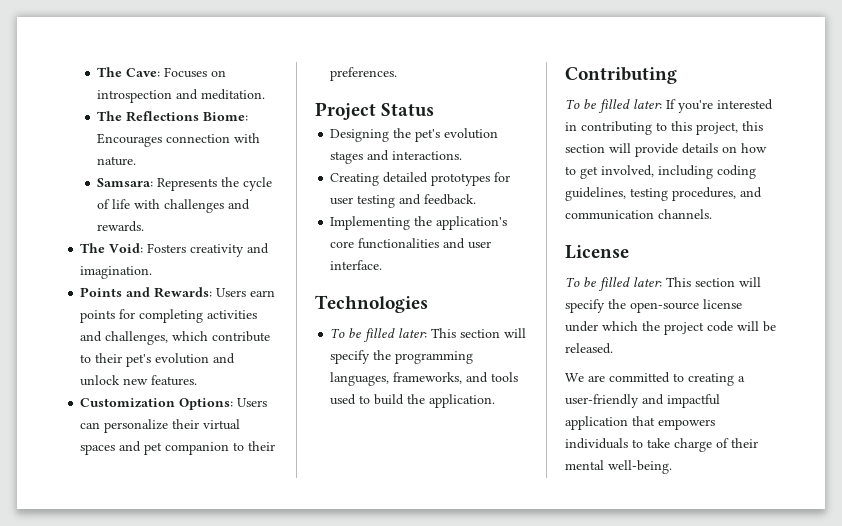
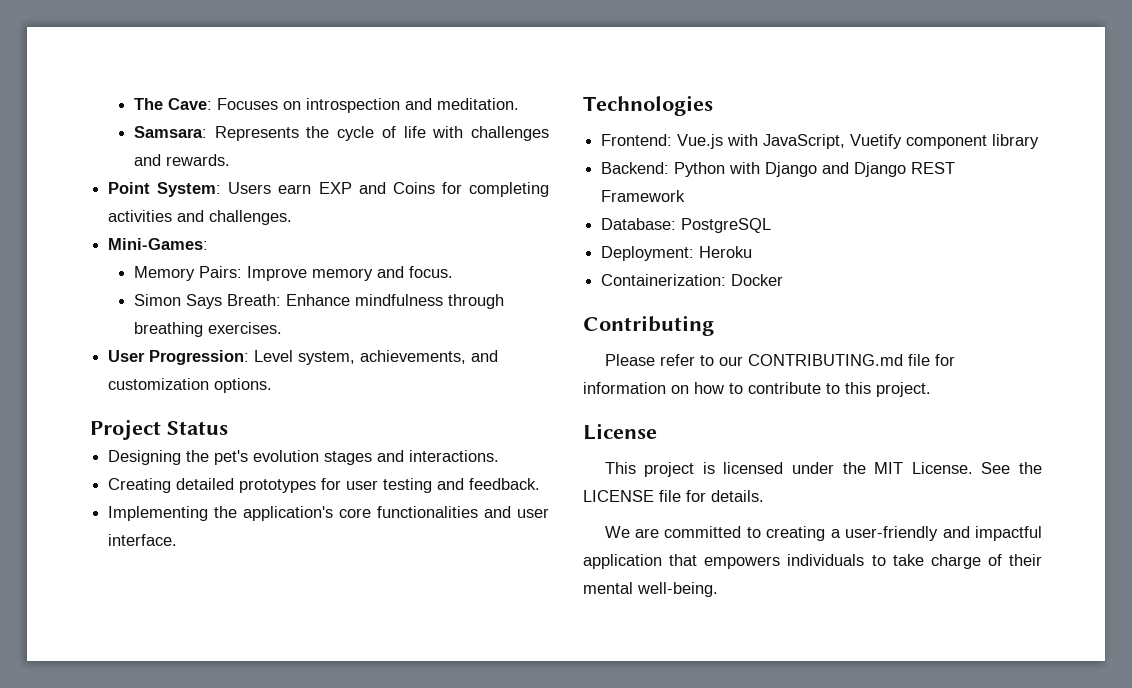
[97,111,249,122] [97,133,261,147] [97,156,137,166] // The Reflections Biome: Encourages connection with nature. -> (520, 104) none
[80,243,270,257] [80,266,153,279] [80,287,276,298] [80,309,258,323] [80,331,271,345] [80,353,236,367] [80,375,198,386] [80,398,268,410] [80,419,241,433] [80,441,276,455] [330,67,398,81] The Void: Fosters creativity and imagination. // Points and Rewards: Users earn points for completing activities and challenges, which contribute to their pet's evolution and unlock new features. // Customization Options: Users can personalize their virtual spaces and pet companion to their preferences. -> [108,182,549,197] [108,210,293,225] [108,238,209,250] [134,266,454,281] [134,294,505,309] [134,322,283,337] [108,350,499,365] [108,378,273,393] Point System: Users earn EXP and Coins for completing activities and challenges. // Mini-Games: // Memory Pairs: Improve memory and focus. // Simon Says Breath: Enhance mindfulness through breathing exercises. // User Progression: Level system, achievements, and customization options.
[330,328,527,342] [330,350,474,364] [330,372,519,386] [330,394,496,408] [565,67,677,84] [565,99,773,113] [565,121,763,135] [565,143,767,157] [565,165,756,179] [565,187,762,201] [565,209,712,220] [565,245,629,259] [565,277,761,291] [565,299,742,313] [565,321,776,335] [565,343,613,354] To be filled later: This section will specify the programming languages, frameworks, and tools used to build the application. // Contributing // To be filled later: If you're interested in contributing to this project, this section will provide details on how to get involved, including coding guidelines, testing procedures, and communication channels. // License // To be filled later: This section will specify the open-source license under which the project code will be released. -> [601,134,1040,149] [601,162,956,177] [601,190,686,202] [601,218,772,233] [601,246,753,261] [601,274,784,286] [583,315,714,336] [604,354,955,366] [583,382,931,397] [583,423,657,440] [604,462,1042,477] [583,490,764,502] Frontend: Vue.js with JavaScript, Vuetify component library // Backend: Python with Django and Django REST Framework // Database: PostgreSQL // Deployment: Heroku // Containerization: Docker // Contributing // Please refer to our CONTRIBUTING.md file for information on how to contribute to this project. // License // This project is licensed under the MIT License. See the LICENSE file for details.

